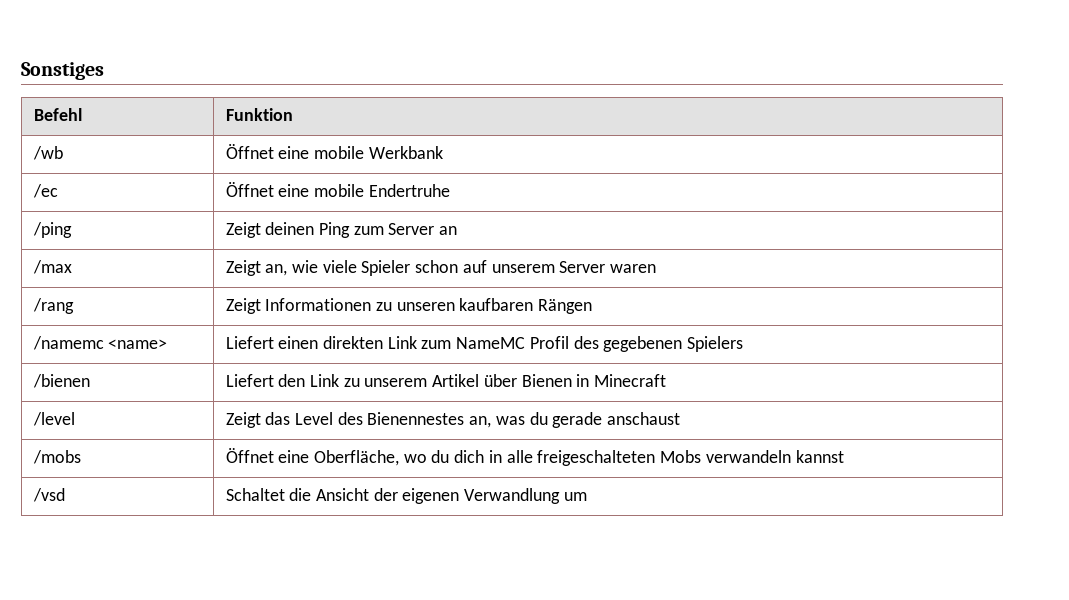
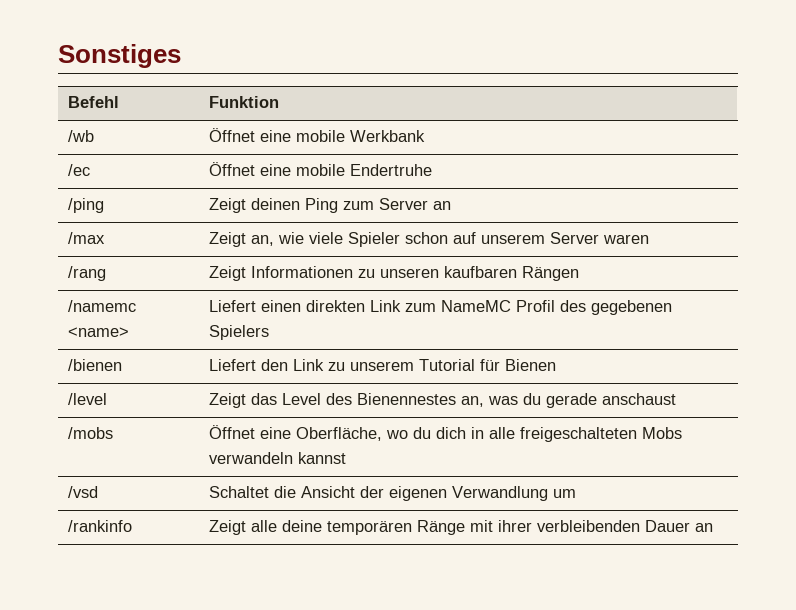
[432,374,517,387] Artikel über -> [418,359,500,371] Tutorial für
[576,374,667,387] in Minecraft -> (556, 365) none
(587, 496) none -> [67,520,132,532] [208,520,713,535] // /rankinfo | Zeigt alle deine temporären Ränge mit ihrer verbleibenden Dauer an

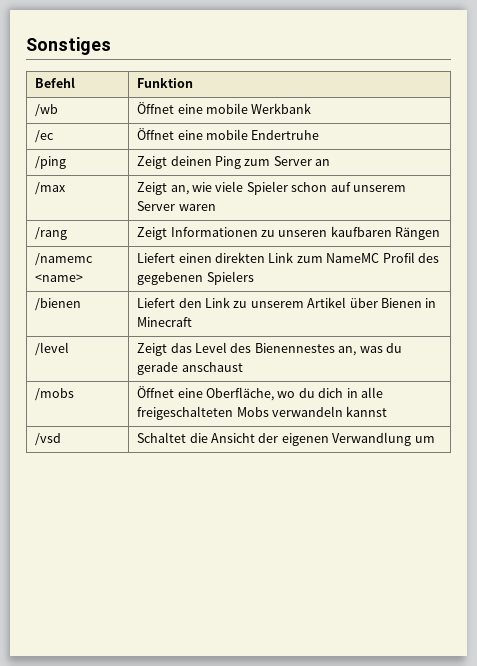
[418,359,500,371] Tutorial für -> [307,297,378,308] Artikel über
(556, 365) none -> [425,298,437,308] [137,317,193,327] in Minecraft
[67,520,132,532] [208,520,713,535] // /rankinfo | Zeigt alle deine temporären Ränge mit ihrer verbleibenden Dauer an -> (435, 439) none

